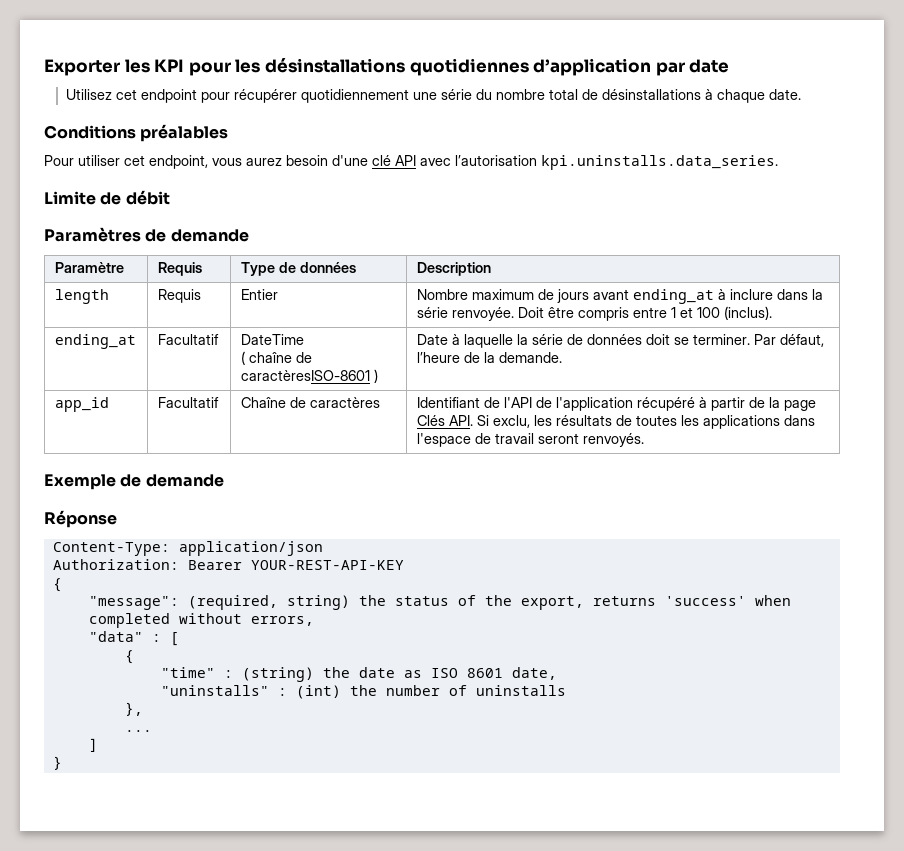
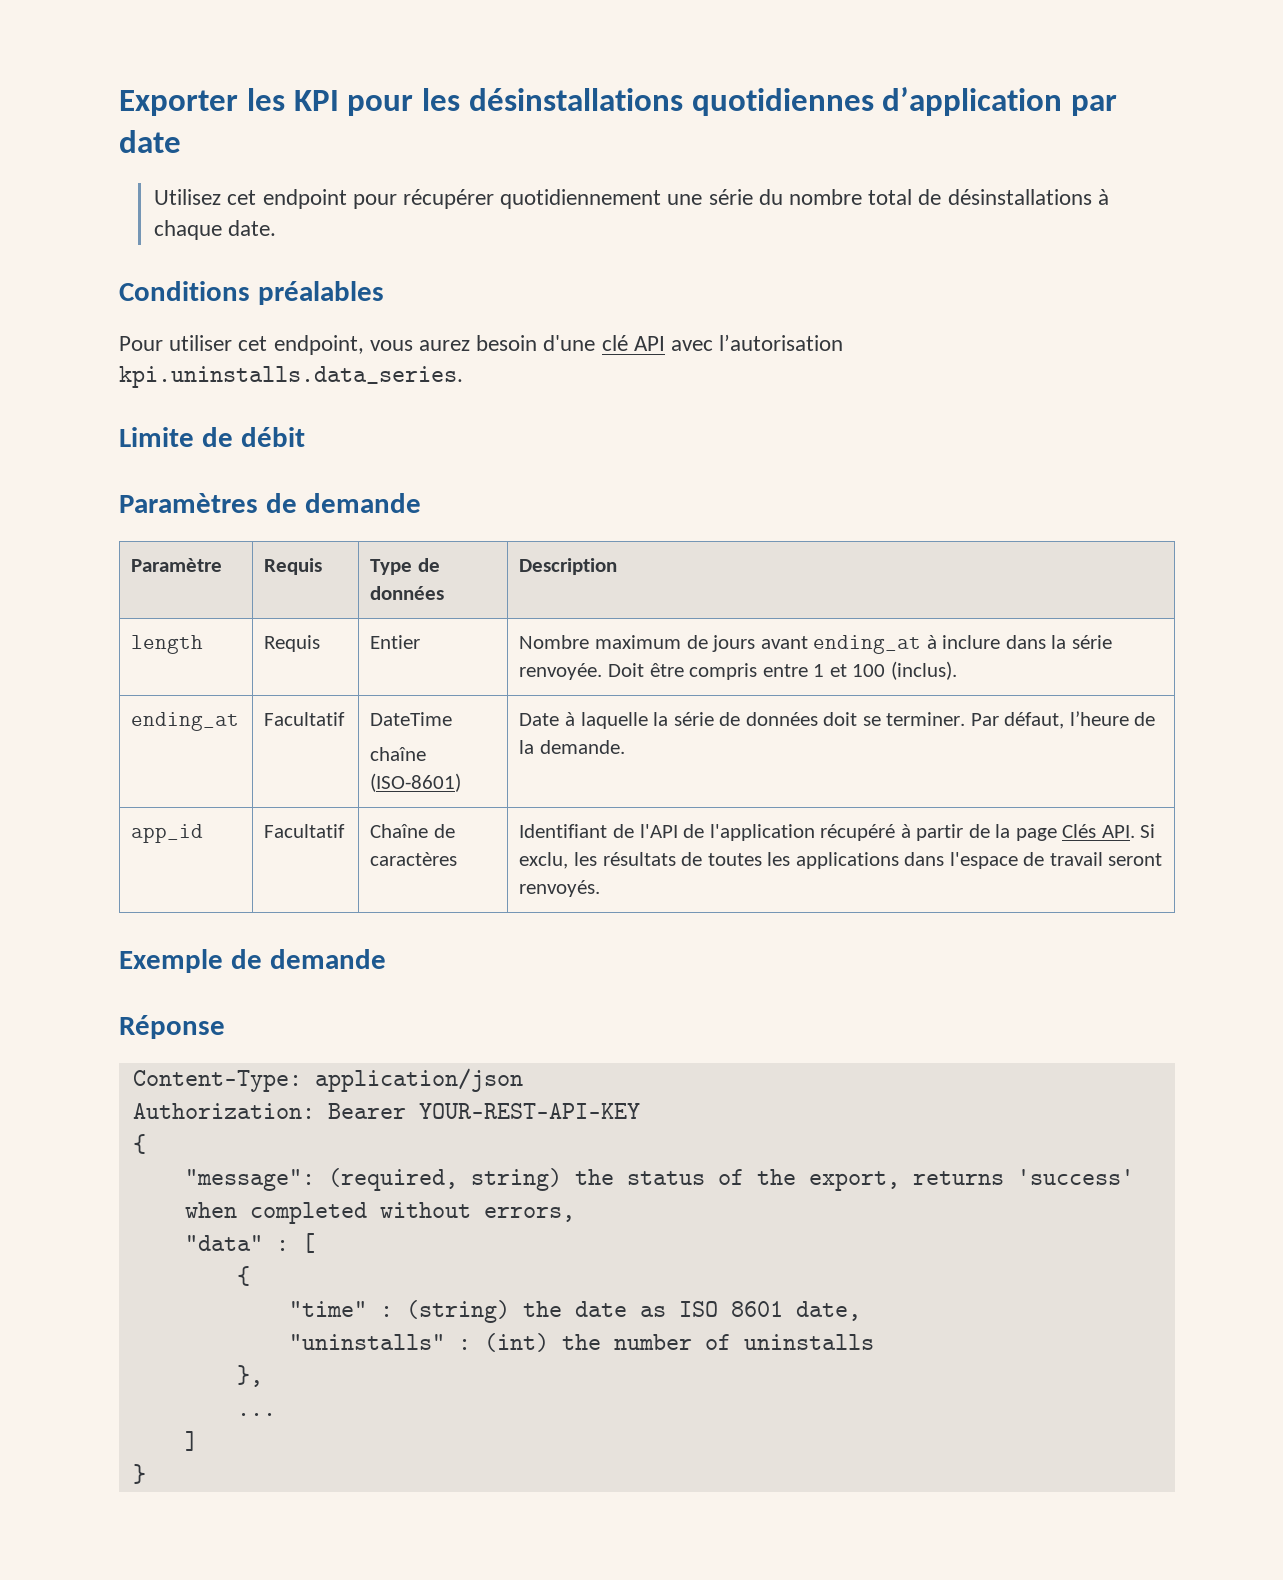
[240,351,312,365] [240,369,378,383] ( chaîne de caractèresISO-8601 ) -> [370,747,427,761] [370,773,462,792] chaîne (ISO-8601)

